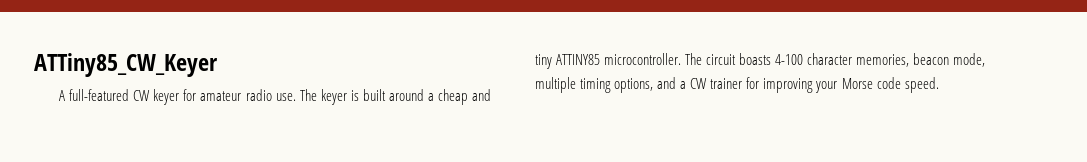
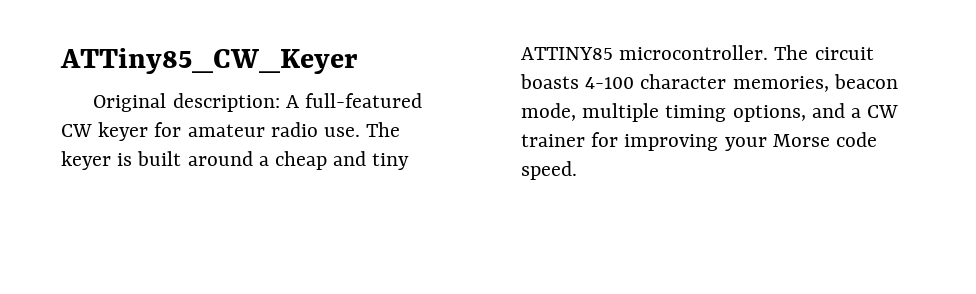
(218, 65) none -> [93,93,280,112] Original description:

